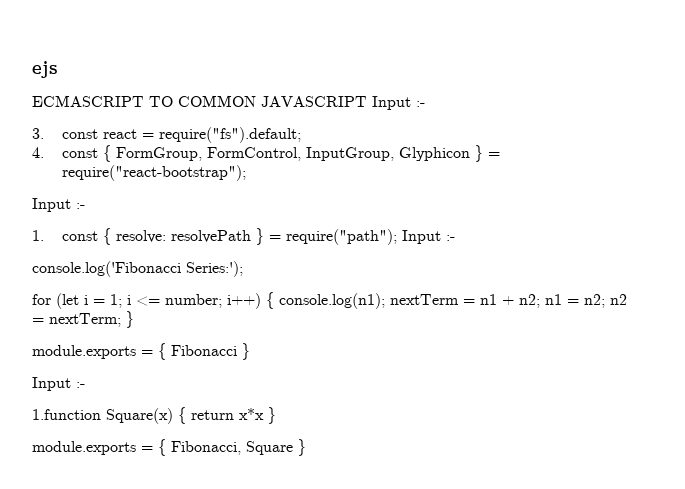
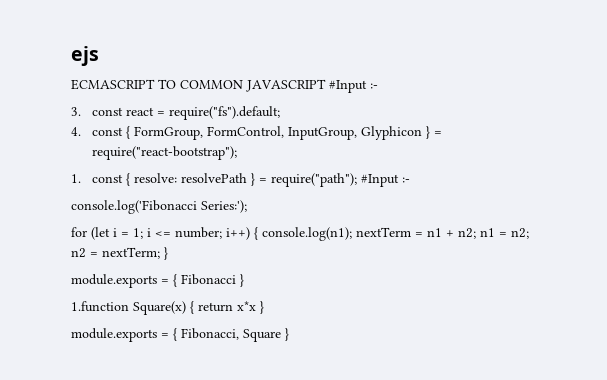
[372,96,411,110] Input -> [329,80,367,93] #Input
[32,198,85,212] // Input :- -> (238, 153) none
[401,230,441,244] Input -> [361,174,400,187] #Input
[32,377,85,391] // Input :- -> (244, 280) none

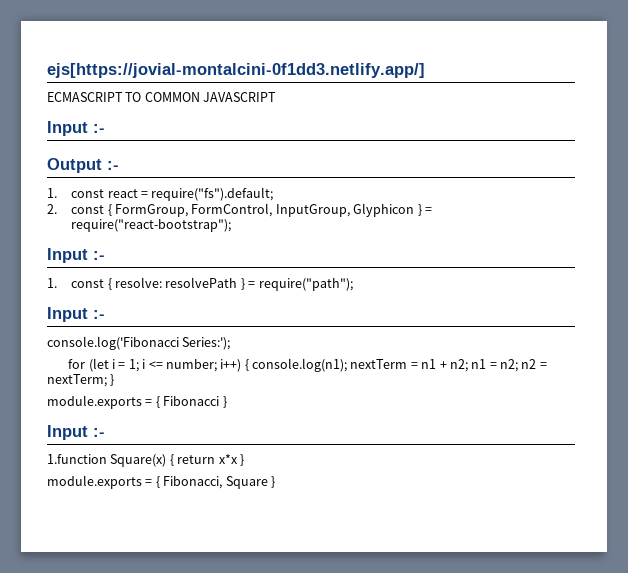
[71,46,99,66] ejs -> [47,63,425,78] ejs[https://jovial-montalcini-0f1dd3.netlify.app/]
[329,80,378,93] [71,107,81,116] #Input :- // 3. -> [47,121,105,136] [47,158,119,173] [47,188,57,198] // Input :- // Output :- // 1.
[71,127,81,136] 4. -> [47,204,57,214] 2.
(238, 153) none -> [47,248,105,263] // Input :-
[361,174,400,187] #Input -> [47,307,88,322] // Input
(244, 280) none -> [47,425,105,440] // Input :-

